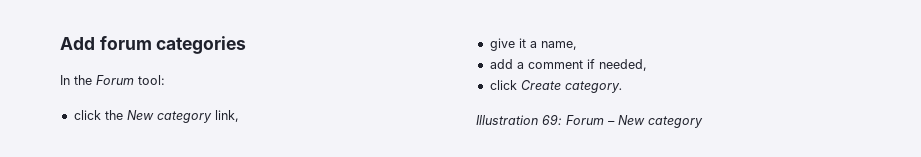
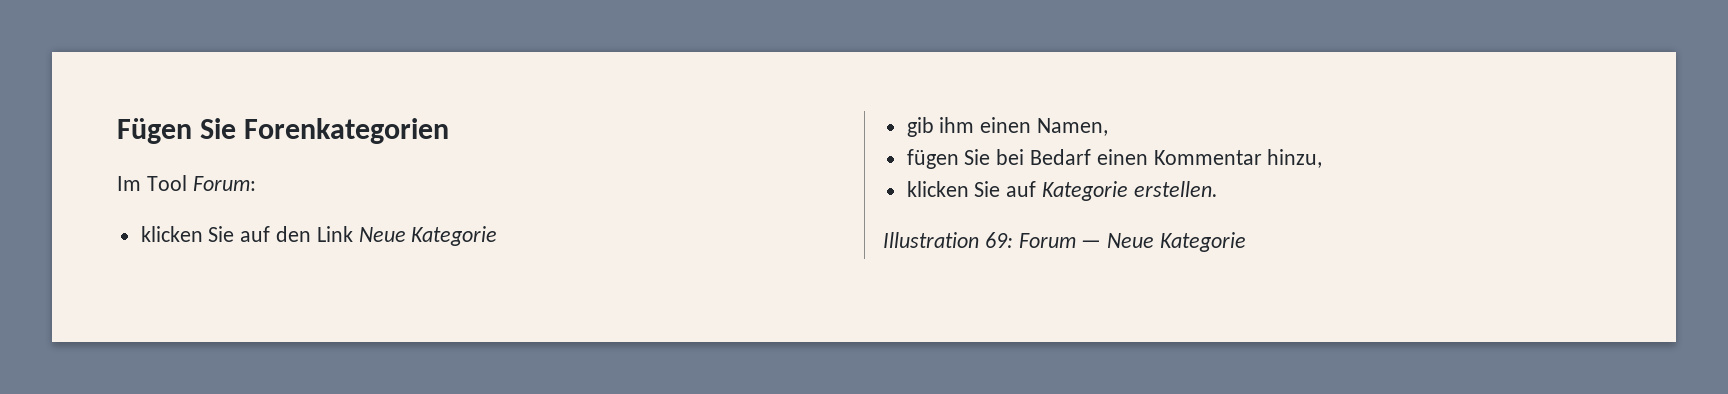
[60,36,247,54] [60,75,165,85] [73,110,239,123] [489,38,577,51] [489,59,647,71] [489,80,623,93] Add forum categories // In the Forum tool: // click the New category link, // give it a name, // add a comment if needed, // click Create category. -> [117,118,450,144] [117,175,256,191] [140,226,498,246] [906,117,1109,137] [906,149,1323,169] [906,181,1218,201] Fügen Sie Forenkategorien // Im Tool Forum: // klicken Sie auf den Link Neue Kategorie // gib ihm einen Namen, // fügen Sie bei Bedarf einen Kommentar hinzu, // klicken Sie auf Kategorie erstellen.
[608,115,703,128] – New category -> [1081,232,1247,252] — Neue Kategorie

